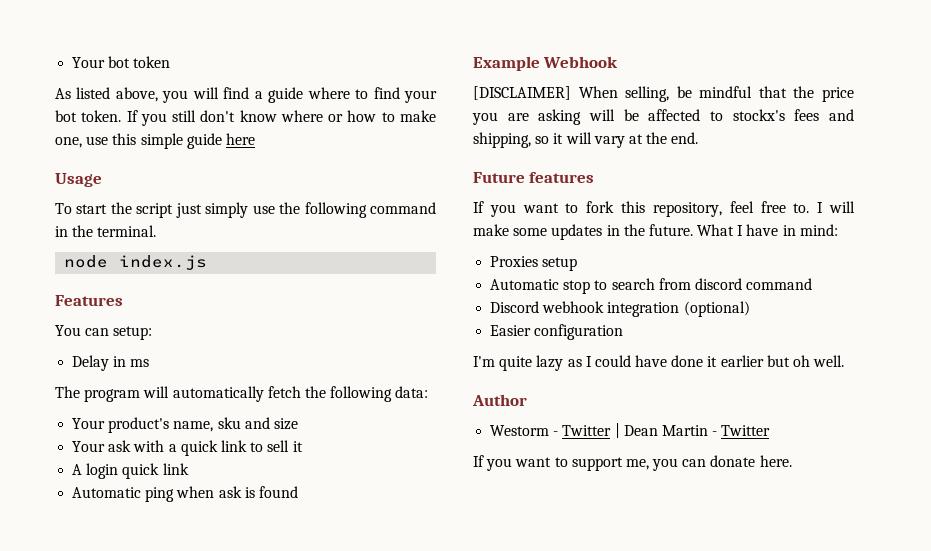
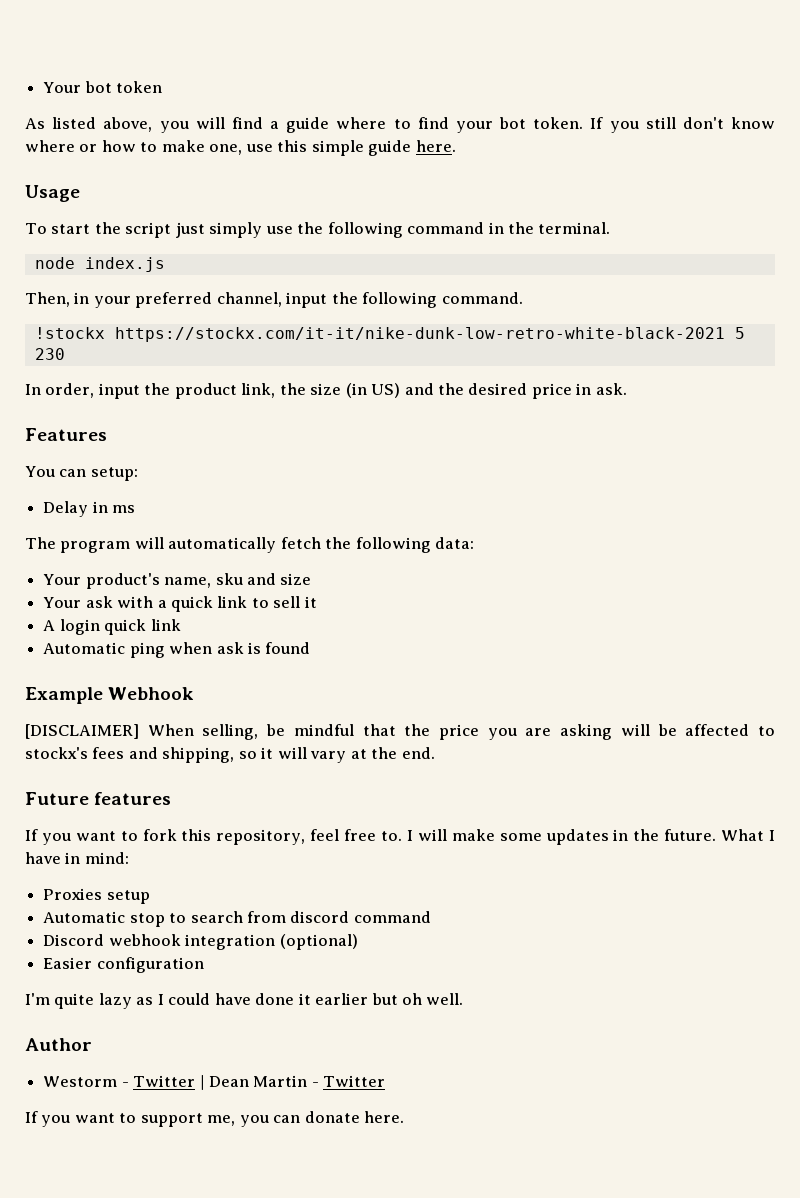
[225,133,255,145] here -> [415,140,456,152] here.
(208, 262) none -> [25,292,523,308] [34,327,745,342] [34,348,65,360] [25,383,627,399] // Then, in your preferred channel, input the following command. // !stockx https://stockx.com/it-it/nike-dunk-low-retro-white-black-2021 5 230 // In order, input the product link, the size (in US) and the desired price in ask.

